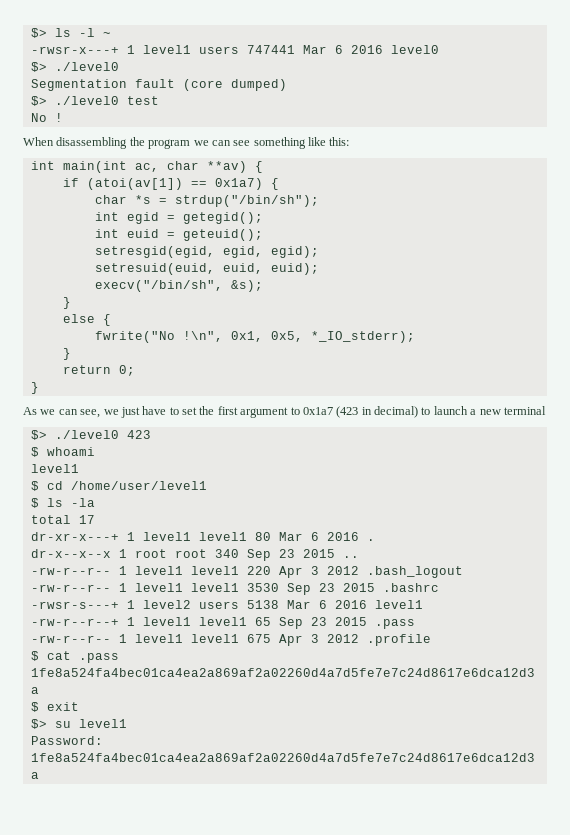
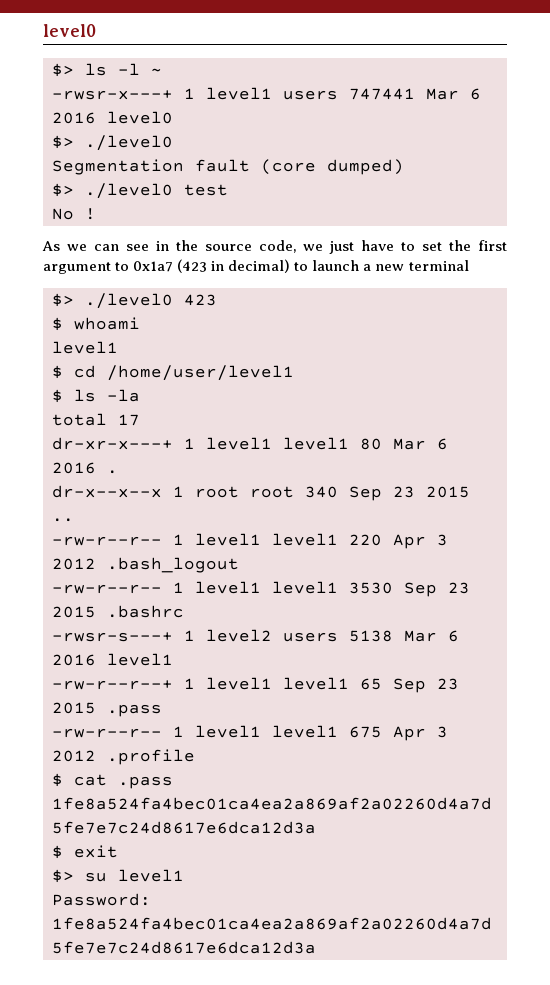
(30, 33) none -> [43,24,96,37] level0 //
[23,137,350,149] [30,161,263,173] [62,178,279,190] [94,195,319,207] [94,212,263,224] [94,229,263,241] [94,246,319,258] [94,263,319,275] [94,280,263,292] [62,297,71,309] [62,314,111,326] [94,331,415,343] [62,348,71,360] [62,365,135,376] [30,382,39,394] [23,407,101,418] When disassembling the program we can see something like this: // int main(int ac, char **av) { // if (atoi(av[1]) == 0x1a7) { // char *s = strdup("/bin/sh"); // int egid = getegid(); // int euid = geteuid(); // setresgid(egid, egid, egid); // setresuid(euid, euid, euid); // execv("/bin/sh", &s); // } // else { // fwrite("No !\n", 0x1, 0x5, *_IO_stderr); // } // return 0; // } // As we can see, -> [42,240,297,253] As we can see in the source code,

